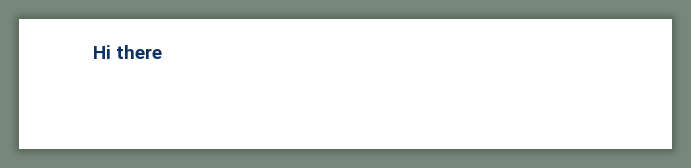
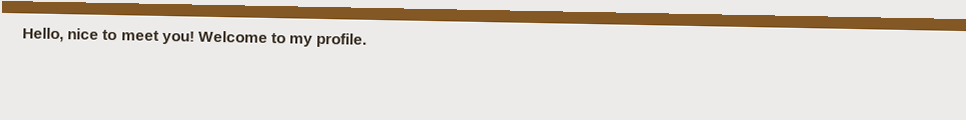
[93,45,163,59] Hi there -> [22,27,368,48] Hello, nice to meet you! Welcome to my profile.

